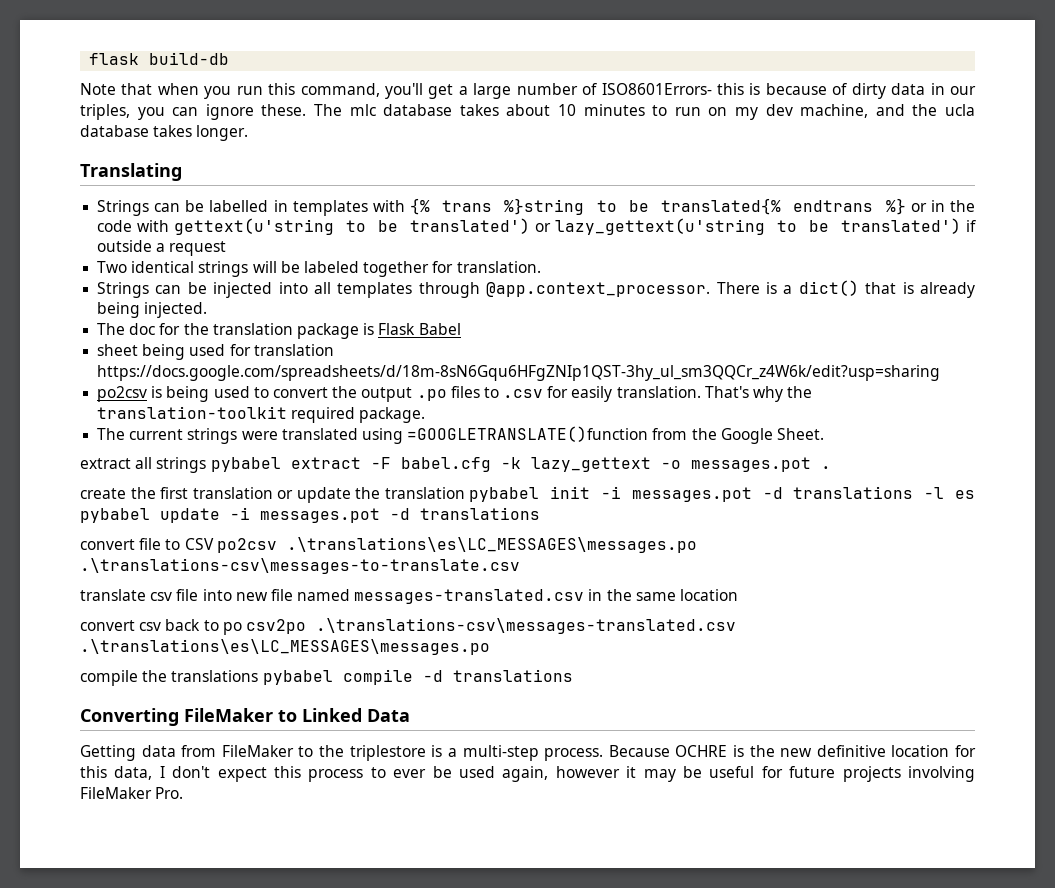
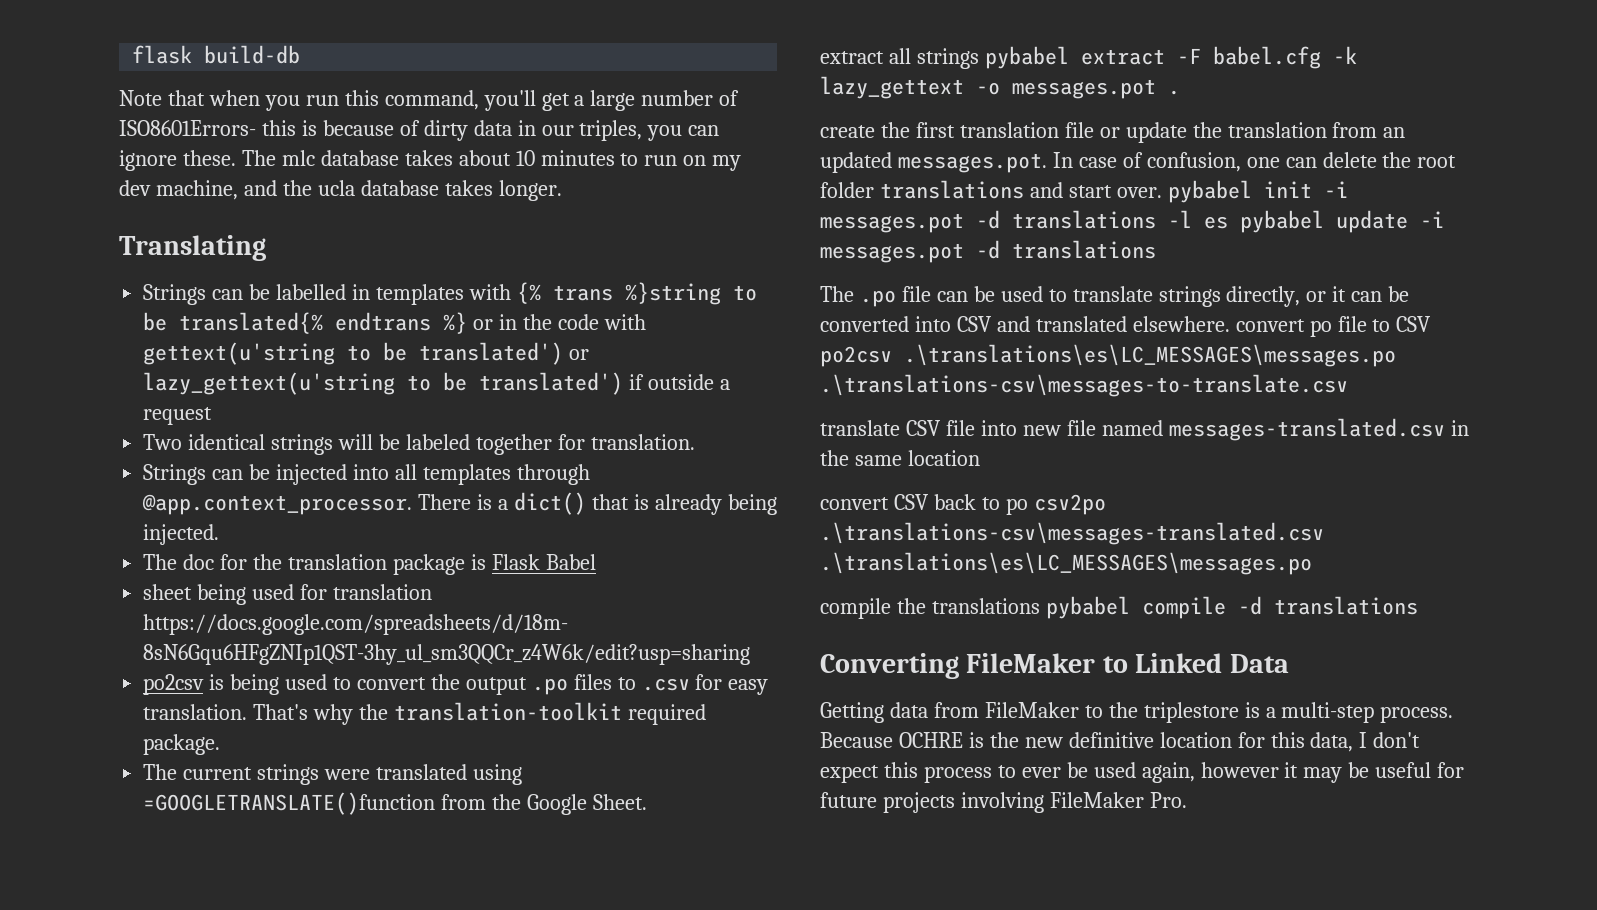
[571,386,613,402] easily -> [728,679,769,695] easy
(273, 493) none -> [1064,122,1094,138] file
(465, 493) none -> [1332,122,1406,138] [820,152,1457,173] [820,180,1162,199] from an updated messages.pot. In case of confusion, one can delete the root folder translations and start over.
[80,539,135,550] convert -> [820,286,1410,307] [820,316,1332,337] The .po file can be used to translate strings directly, or it can be converted into CSV and translated elsewhere. convert po
[150,592,173,601] csv -> [905,420,941,436] CSV
[139,622,162,631] csv -> [893,494,929,510] CSV

